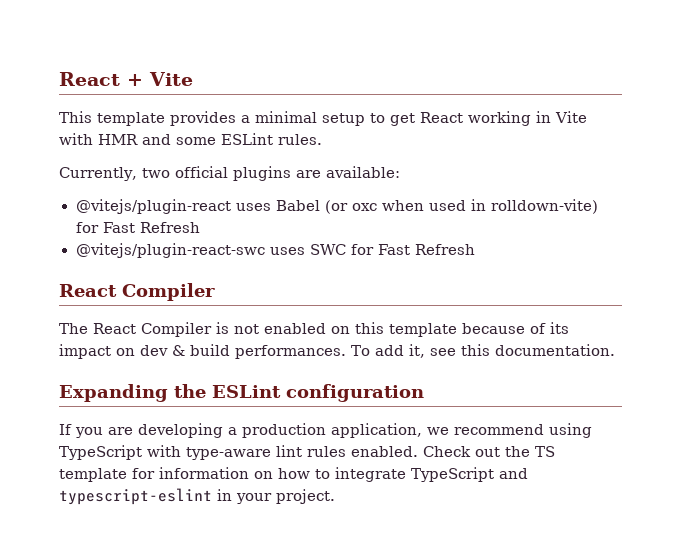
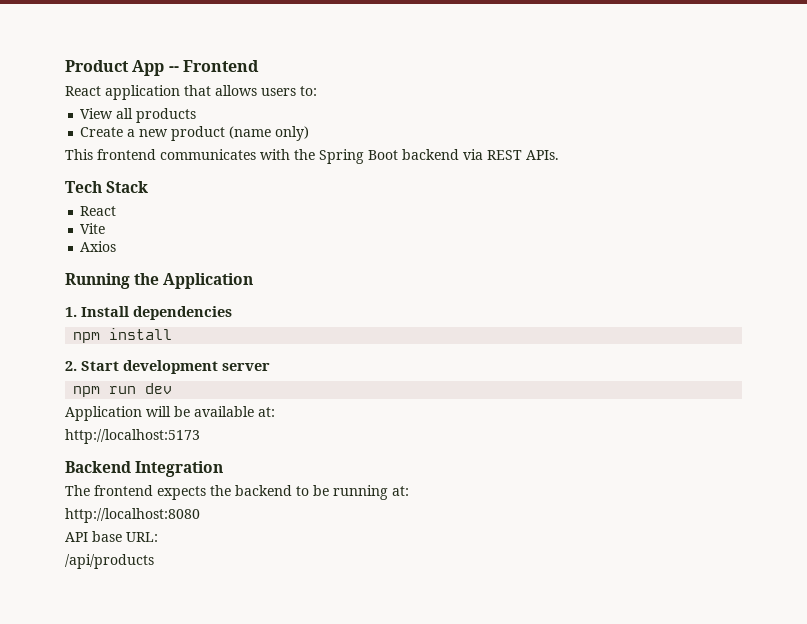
[59,72,193,86] [59,111,587,126] [59,133,322,145] [59,166,400,181] [75,199,598,214] [75,222,201,233] [75,243,476,258] [59,283,215,301] [59,322,569,337] [59,344,615,359] [59,384,424,402] [59,423,592,438] [59,445,555,460] [59,467,528,482] [59,488,335,505] React + Vite // This template provides a minimal setup to get React working in Vite with HMR and some ESLint rules. // Currently, two official plugins are available: // @vitejs/plugin-react uses Babel (or oxc when used in rolldown-vite) for Fast Refresh // @vitejs/plugin-react-swc uses SWC for Fast Refresh // React Compiler // The React Compiler is not enabled on this template because of its impact on dev & build performances. To add it, see this documentation. // Expanding the ESLint configuration // If you are developing a production application, we recommend using TypeScript with type-aware lint rules enabled. Check out the TS template for information on how to integrate TypeScript and typescript-eslint in your project. -> [65,60,259,76] [65,85,317,100] [80,108,197,123] [80,126,310,141] [65,149,559,164] [65,181,149,193] [80,206,117,216] [80,223,106,234] [80,241,117,252] [65,273,254,289] [65,306,232,320] [73,328,173,343] [65,360,270,374] [73,383,173,397] [65,406,275,421] [65,429,200,444] [65,461,224,477] [65,485,409,500] [65,508,200,523] [65,531,158,542] [65,554,154,569] Product App -- Frontend // React application that allows users to: // View all products // Create a new product (name only) // This frontend communicates with the Spring Boot backend via REST APIs. // Tech Stack // React // Vite // Axios // Running the Application // 1. Install dependencies // npm install // 2. Start development server // npm run dev // Application will be available at: // http://localhost:5173 // Backend Integration // The frontend expects the backend to be running at: // http://localhost:8080 // API base URL: // /api/products

